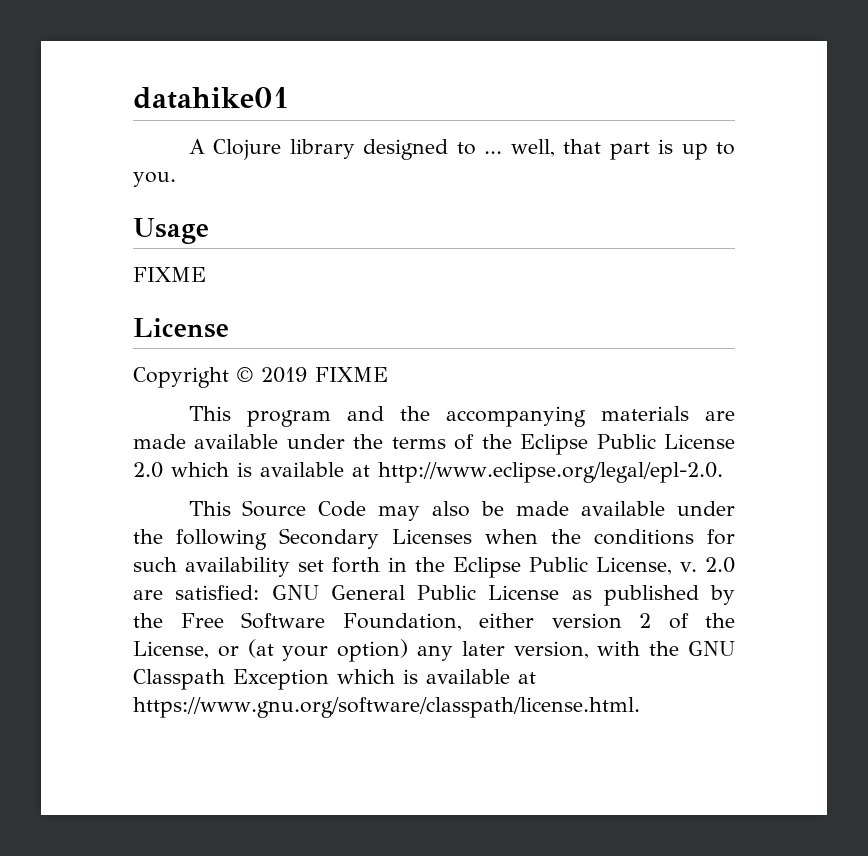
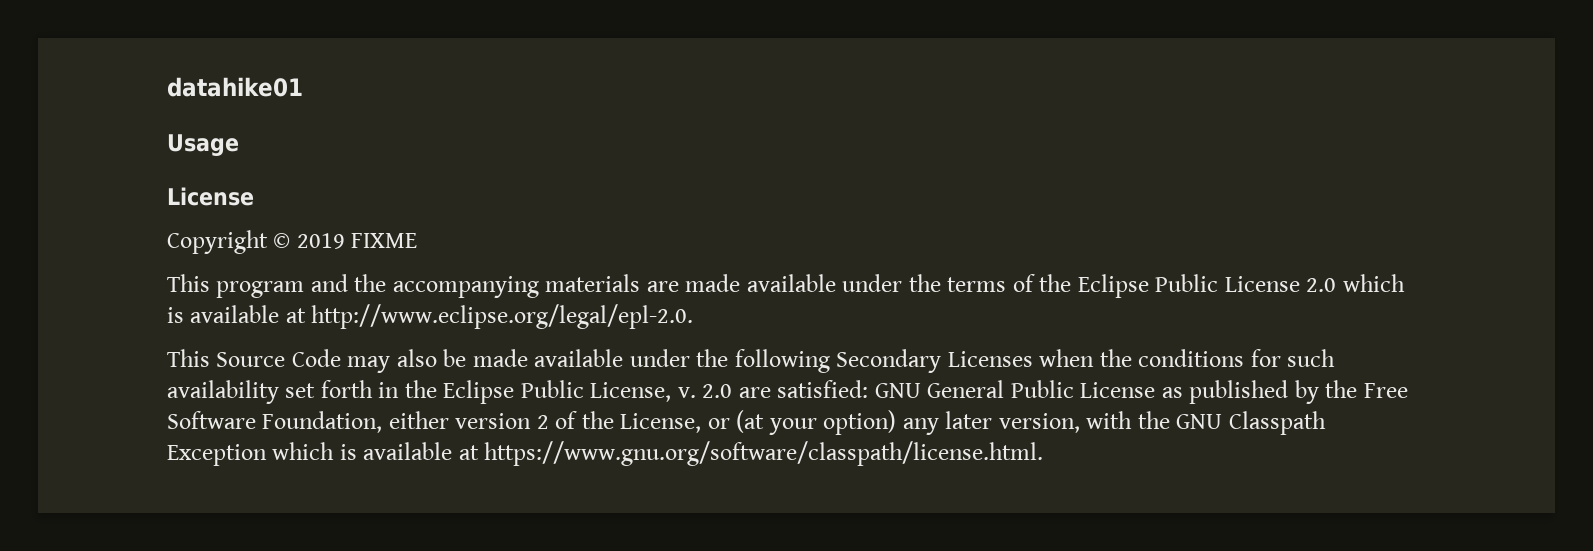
[188,139,735,160] [133,172,176,187] // A Clojure library designed to ... well, that part is up to you. -> (303, 87) none
[133,267,206,282] // FIXME -> (239, 145) none

